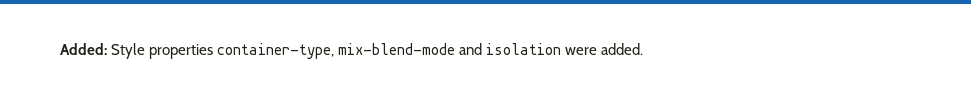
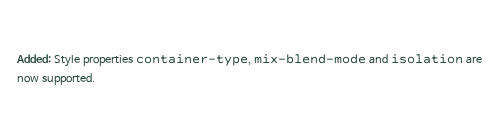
[565,43,644,55] were added. -> [465,56,482,64] [17,73,95,85] are now supported.

